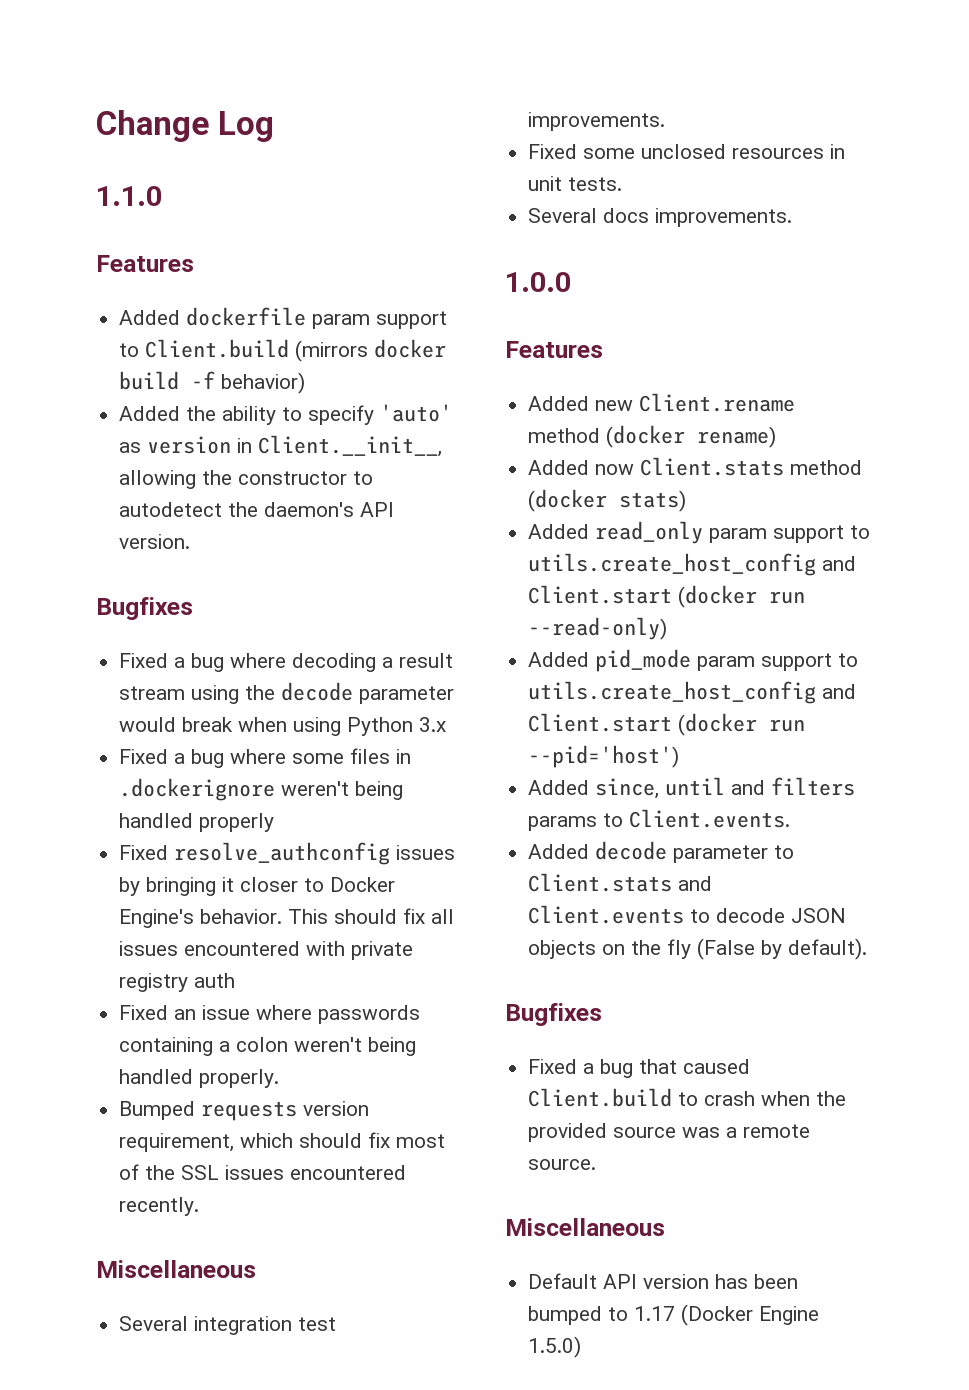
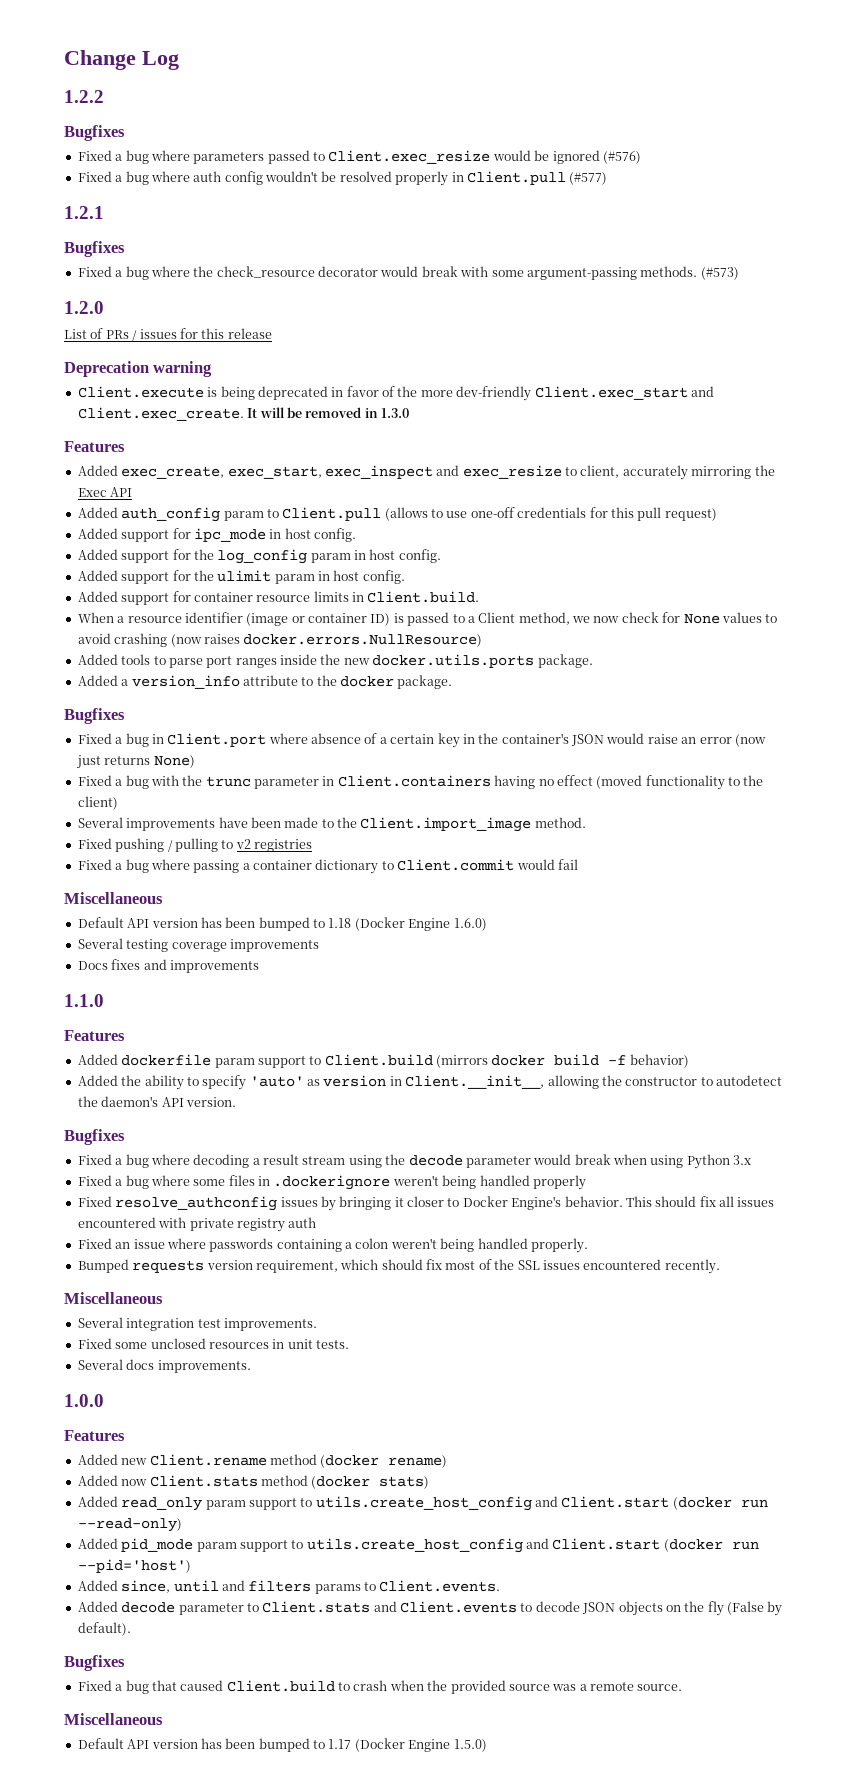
(274, 126) none -> [64,90,104,103] [64,125,125,141] [77,150,641,164] [77,171,608,186] [64,206,104,219] [64,241,125,257] [77,266,739,280] [64,301,104,314] [64,328,272,342] [64,361,213,377] [77,386,714,401] [77,407,409,421] [64,441,125,452] [77,465,775,480] [77,487,133,497] [77,507,717,522] [77,528,356,542] [77,549,441,564] [77,570,405,584] [77,591,480,605] [77,612,778,626] [77,633,483,647] [77,654,593,668] [77,675,453,689] [64,708,125,724] [77,733,766,748] [76,755,195,769] [77,775,764,790] [77,796,118,810] [77,817,586,832] [77,838,312,852] [77,859,578,874] [64,892,163,904] [77,917,487,931] [77,938,319,952] [77,959,259,973] // 1.2.2 // Bugfixes // Fixed a bug where parameters passed to Client.exec_resize would be ignored (#576) // Fixed a bug where auth config wouldn't be resolved properly in Client.pull (#577) // 1.2.1 // Bugfixes // Fixed a bug where the check_resource decorator would break with some argument-passing methods. (#573) // 1.2.0 // List of PRs / issues for this release // Deprecation warning // Client.execute is being deprecated in favor of the more dev-friendly Client.exec_start and Client.exec_create. It will be removed in 1.3.0 // Features // Added exec_create, exec_start, exec_inspect and exec_resize to client, accurately mirroring the Exec API // Added auth_config param to Client.pull (allows to use one-off credentials for this pull request) // Added support for ipc_mode in host config. // Added support for the log_config param in host config. // Added support for the ulimit param in host config. // Added support for container resource limits in Client.build. // When a resource identifier (image or container ID) is passed to a Client method, we now check for None values to avoid crashing (now raises docker.errors.NullResource) // Added tools to parse port ranges inside the new docker.utils.ports package. // Added a version_info attribute to the docker package. // Bugfixes // Fixed a bug in Client.port where absence of a certain key in the container's JSON would raise an error (now just returns None) // Fixed a bug with the trunc parameter in Client.containers having no effect (moved functionality to the client) // Several improvements have been made to the Client.import_image method. // Fixed pushing / pulling to v2 registries // Fixed a bug where passing a container dictionary to Client.commit would fail // Miscellaneous // Default API version has been bumped to 1.18 (Docker Engine 1.6.0) // Several testing coverage improvements // Docs fixes and improvements

